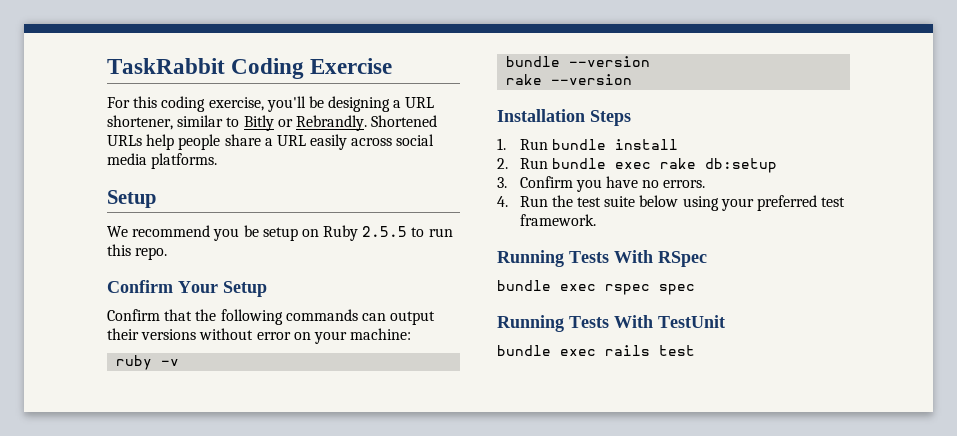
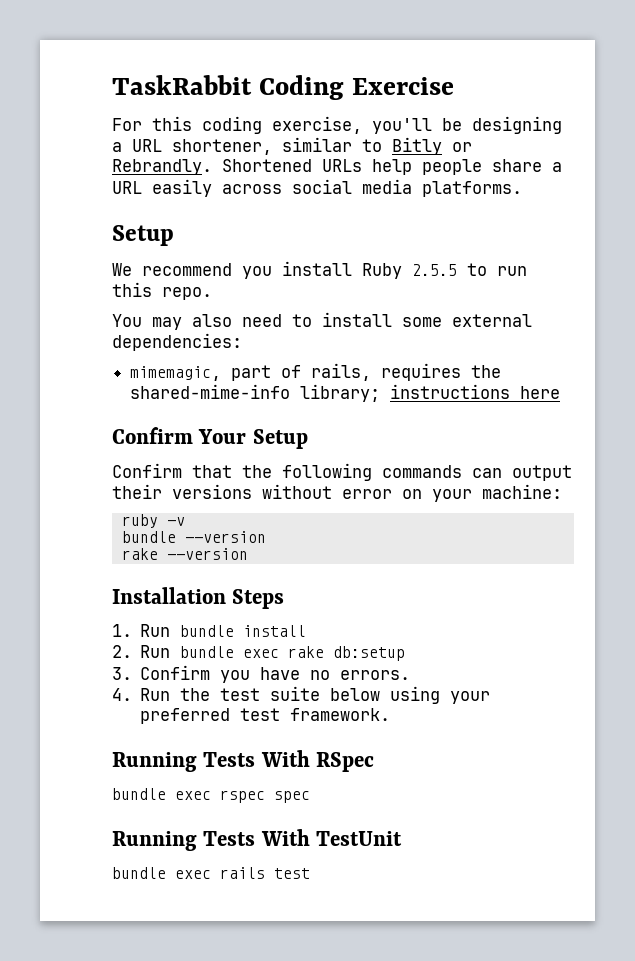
[243,225,319,241] be setup on -> [282,261,352,276] install
(168, 253) none -> [112,312,532,330] [112,333,242,351] [130,363,502,381] [130,384,561,402] // You may also need to install some external dependencies: // mimemagic, part of rails, requires the shared-mime-info library; instructions here

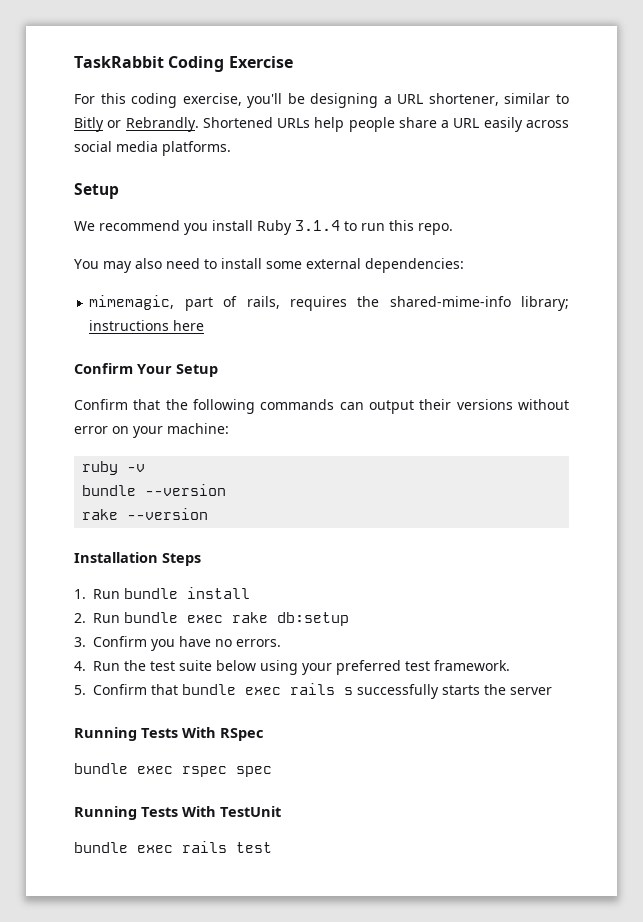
[412,264,457,276] 2.5.5 -> [295,220,340,231] 3.1.4
(391, 714) none -> [74,683,552,699] // 5. Confirm that bundle exec rails s successfully starts the server

